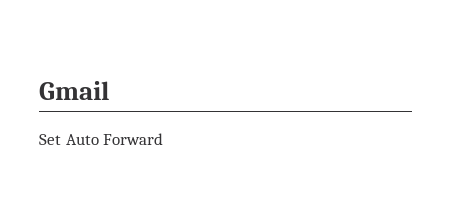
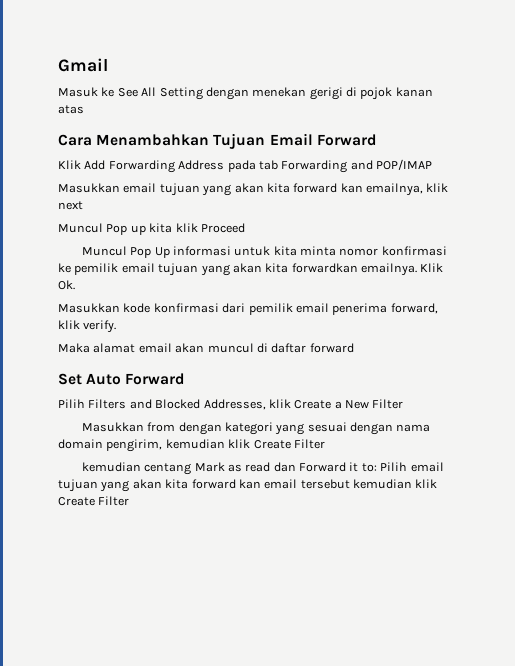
[39,133,164,145] Set Auto Forward -> [58,87,433,100] [58,105,84,114] [58,133,377,149] [58,159,432,173] [58,183,449,196] [58,201,83,210] [58,223,245,235] [81,246,447,258] [58,263,444,276] [58,280,75,290] [58,303,438,315] [58,320,117,333] [58,343,354,353] [58,373,186,385] [58,399,404,410] [81,422,431,435] [58,439,325,452] [81,462,444,475] [58,479,438,492] [58,496,130,506] Masuk ke See All Setting dengan menekan gerigi di pojok kanan atas // Cara Menambahkan Tujuan Email Forward // Klik Add Forwarding Address pada tab Forwarding and POP/IMAP // Masukkan email tujuan yang akan kita forward kan emailnya, klik next // Muncul Pop up kita klik Proceed // Muncul Pop Up informasi untuk kita minta nomor konfirmasi ke pemilik email tujuan yang akan kita forwardkan emailnya. Klik Ok. // Masukkan kode konfirmasi dari pemilik email penerima forward, klik verify. // Maka alamat email akan muncul di daftar forward // Set Auto Forward // Pilih Filters and Blocked Addresses, klik Create a New Filter // Masukkan from dengan kategori yang sesuai dengan nama domain pengirim, kemudian klik Create Filter // kemudian centang Mark as read dan Forward it to: Pilih email tujuan yang akan kita forward kan email tersebut kemudian klik Create Filter

